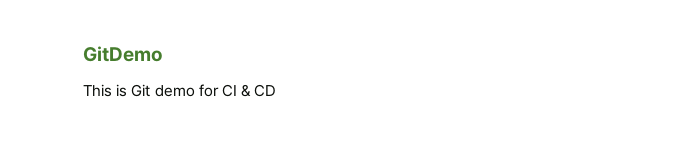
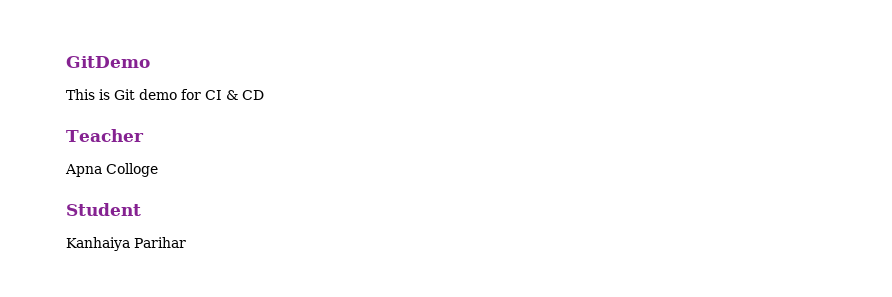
(277, 90) none -> [66,129,144,142] [65,163,158,177] [66,203,141,216] [66,237,186,251] // Teacher // Apna Colloge // Student // Kanhaiya Parihar

